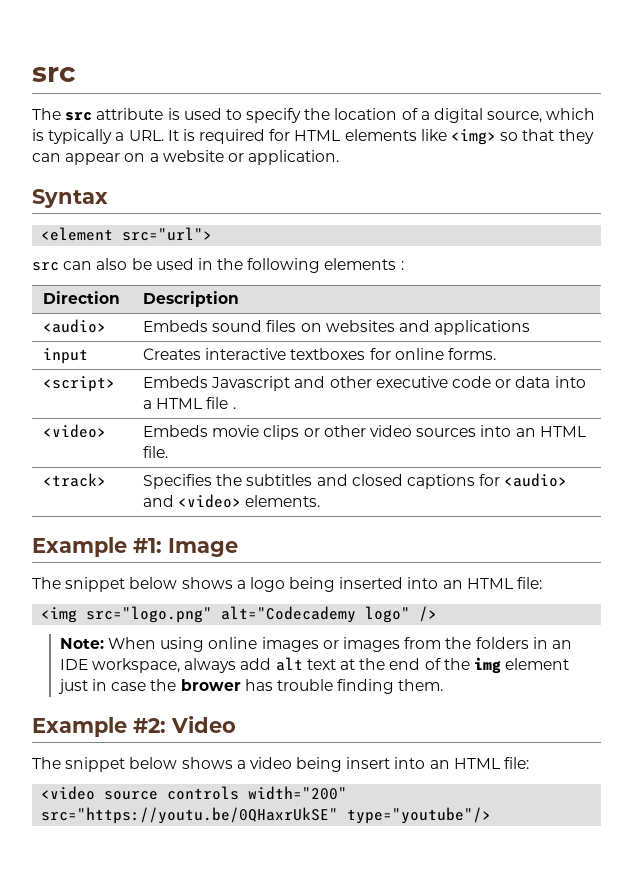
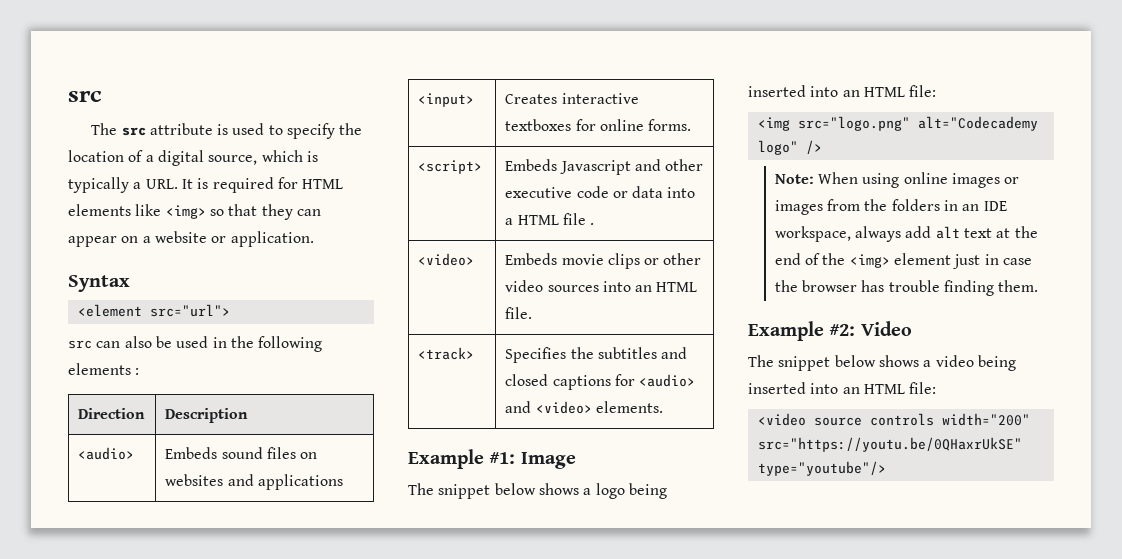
[43,348,89,364] input -> [418,93,475,107] <input>
[473,657,501,674] img -> [849,254,890,268] <img>
[180,679,241,691] brower -> [802,280,858,292] browser
[346,757,391,769] insert -> [748,382,806,394] inserted

